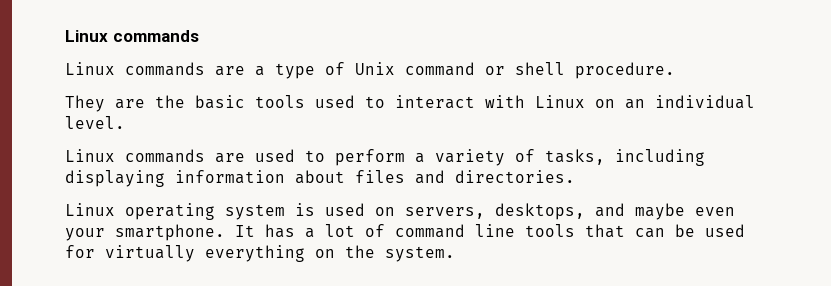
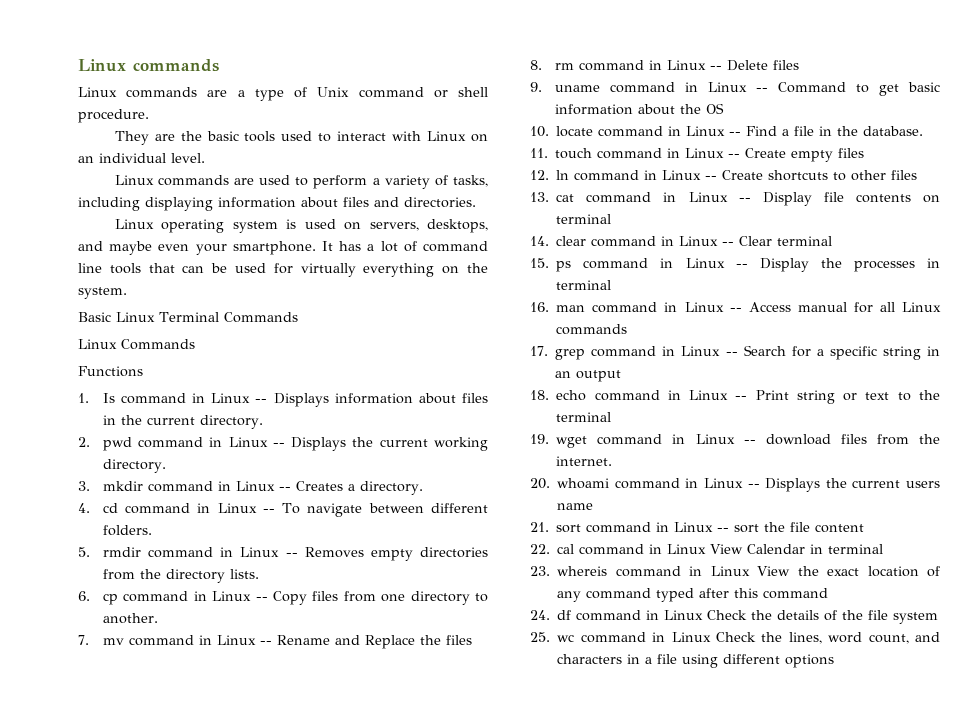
(455, 254) none -> [78,312,298,323] [78,339,195,350] [78,366,143,377] [78,393,489,407] [102,415,263,429] [78,437,489,451] [102,459,166,473] [78,481,423,495] [78,503,488,517] [102,525,152,536] [78,547,488,561] [102,569,259,583] [78,591,489,605] [102,613,158,624] [78,635,472,649] [530,60,799,71] [530,82,940,96] [554,103,724,115] [530,126,924,137] [530,148,865,162] [530,170,918,181] [530,192,940,206] [556,214,612,224] [530,236,833,247] [530,258,940,272] [556,280,612,290] [530,302,941,313] [556,324,628,335] [530,345,940,360] [555,370,622,382] [530,390,940,404] [556,412,612,422] [530,434,940,448] [556,456,613,466] [530,478,940,492] [557,503,594,510] [530,522,865,533] [530,544,884,555] [530,566,940,577] [557,588,829,602] [530,610,939,624] [530,632,940,644] [557,654,835,668] // Basic Linux Terminal Commands // Linux Commands // Functions // 1. Is command in Linux -- Displays information about files in the current directory. // 2. pwd command in Linux -- Displays the current working directory. // 3. mkdir command in Linux -- Creates a directory. // 4. cd command in Linux -- To navigate between different folders. // 5. rmdir command in Linux -- Removes empty directories from the directory lists. // 6. cp command in Linux -- Copy files from one directory to another. // 7. mv command in Linux -- Rename and Replace the files // 8. rm command in Linux -- Delete files // 9. uname command in Linux -- Command to get basic information about the OS // 10. locate command in Linux -- Find a file in the database. // 11. touch command in Linux -- Create empty files // 12. ln command in Linux -- Create shortcuts to other files // 13. cat command in Linux -- Display file contents on terminal // 14. clear command in Linux -- Clear terminal // 15. ps command in Linux -- Display the processes in terminal // 16. man command in Linux -- Access manual for all Linux commands // 17. grep command in Linux -- Search for a specific string in an output // 18. echo command in Linux -- Print string or text to the terminal // 19. wget command in Linux -- download files from the internet. // 20. whoami command in Linux -- Displays the current users name // 21. sort command in Linux -- sort the file content // 22. cal command in Linux View Calendar in terminal // 23. whereis command in Linux View the exact location of any command typed after this command // 24. df command in Linux Check the details of the file system // 25. wc command in Linux Check the lines, word count, and characters in a file using different options

